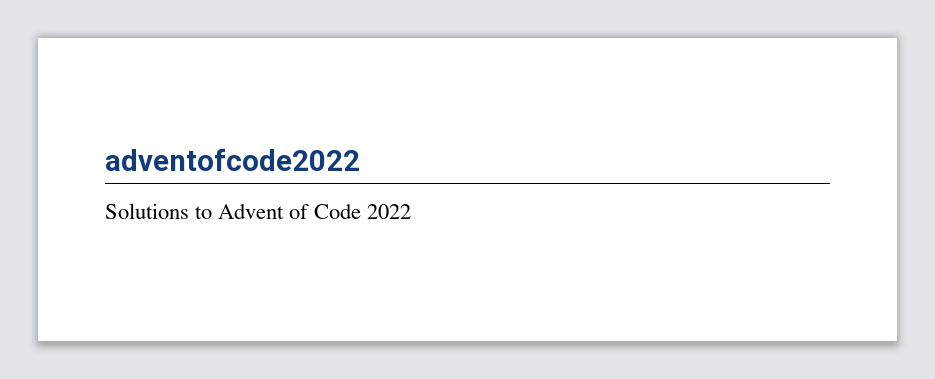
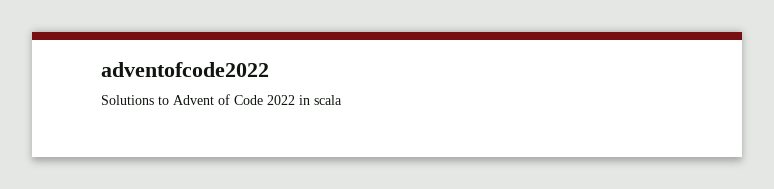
(412, 211) none -> [299,95,342,105] in scala

